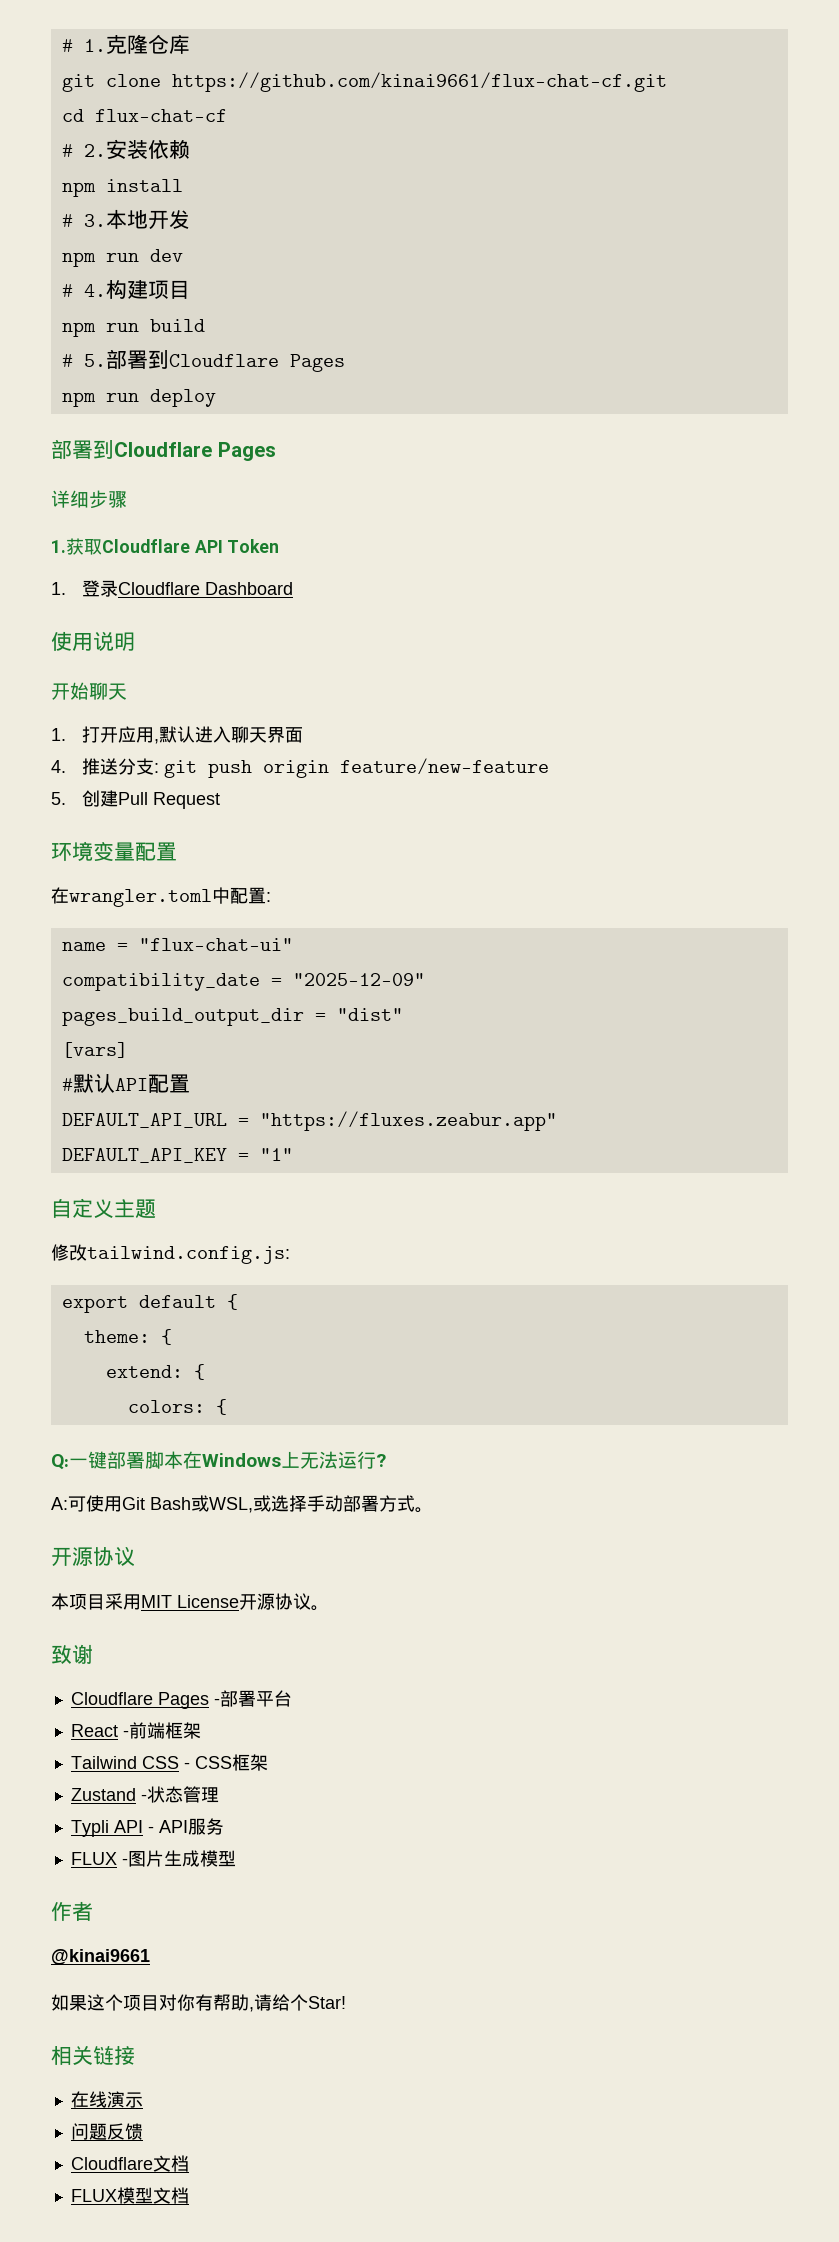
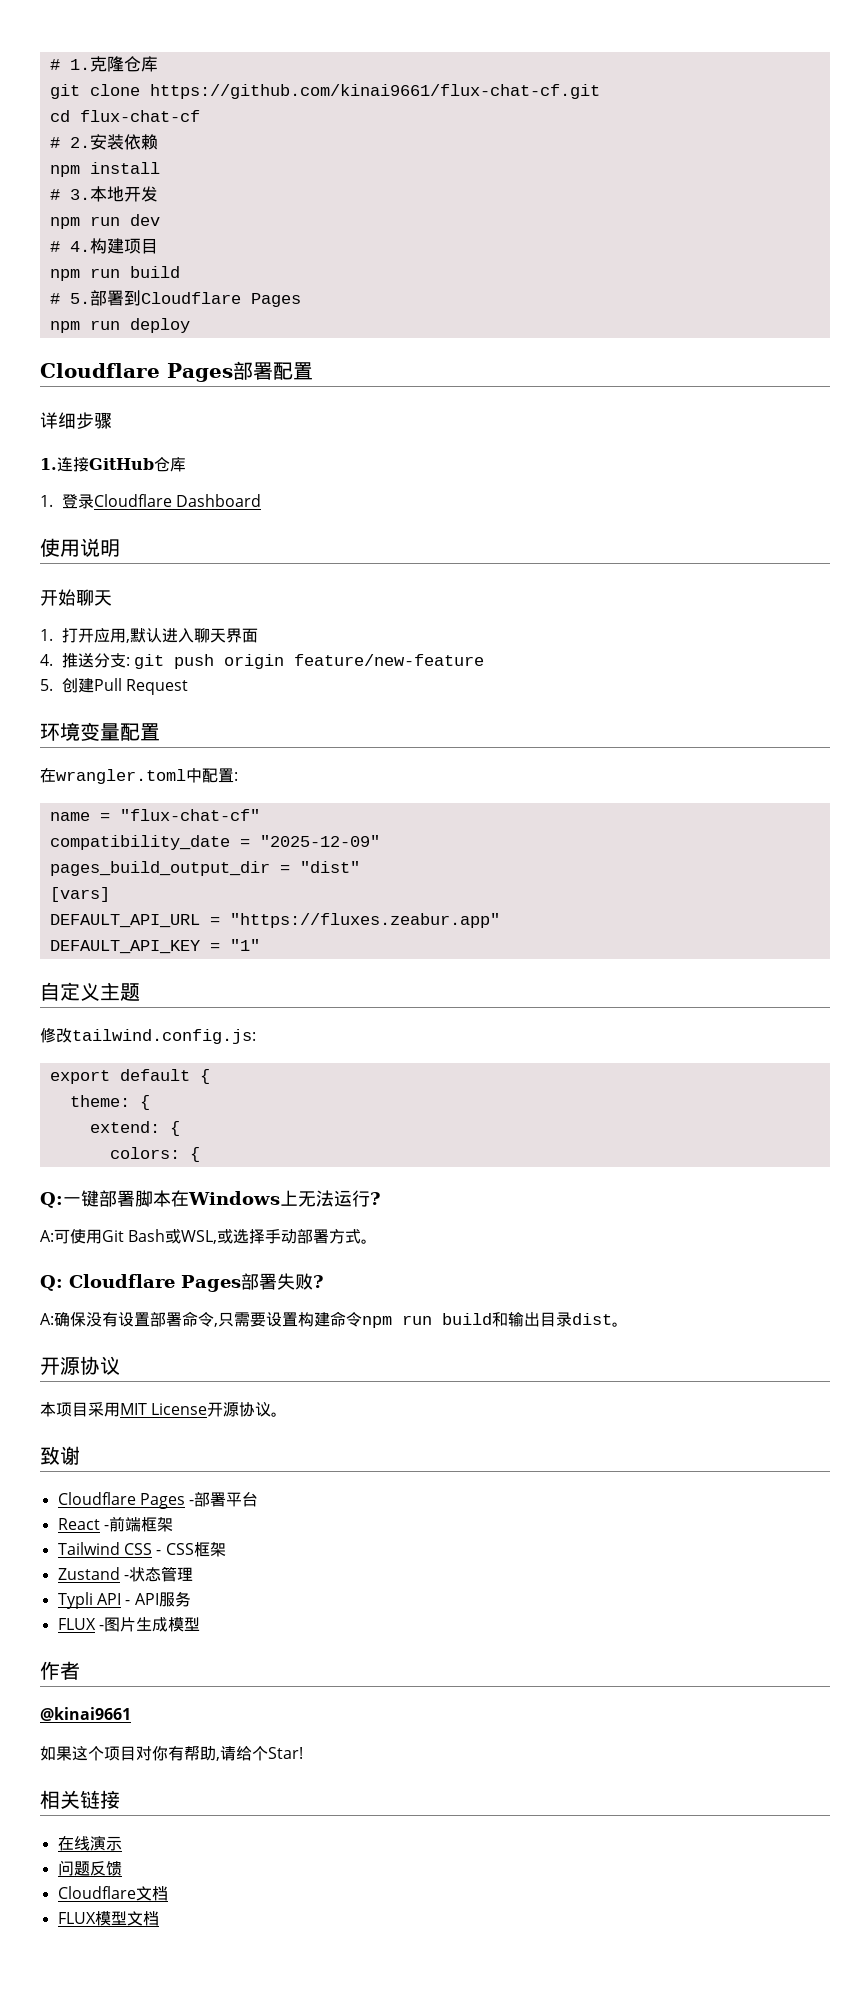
[51,439,276,461] 部署到Cloudflare Pages -> [40,361,313,382] Cloudflare Pages部署配置
[66,538,280,555] 获取Cloudflare API Token -> [57,457,186,472] 连接GitHub仓库
[138,938,293,951] "flux-chat-ui" -> [119,809,260,821] "flux-chat-cf"
[61,1073,190,1094] // #默认API配置 -> (110, 894) none
(433, 1510) none -> [40,1273,324,1292] [40,1311,628,1328] // Q: Cloudflare Pages部署失败? // A:确保没有设置部署命令,只需要设置构建命令npm run build和输出目录dist。

